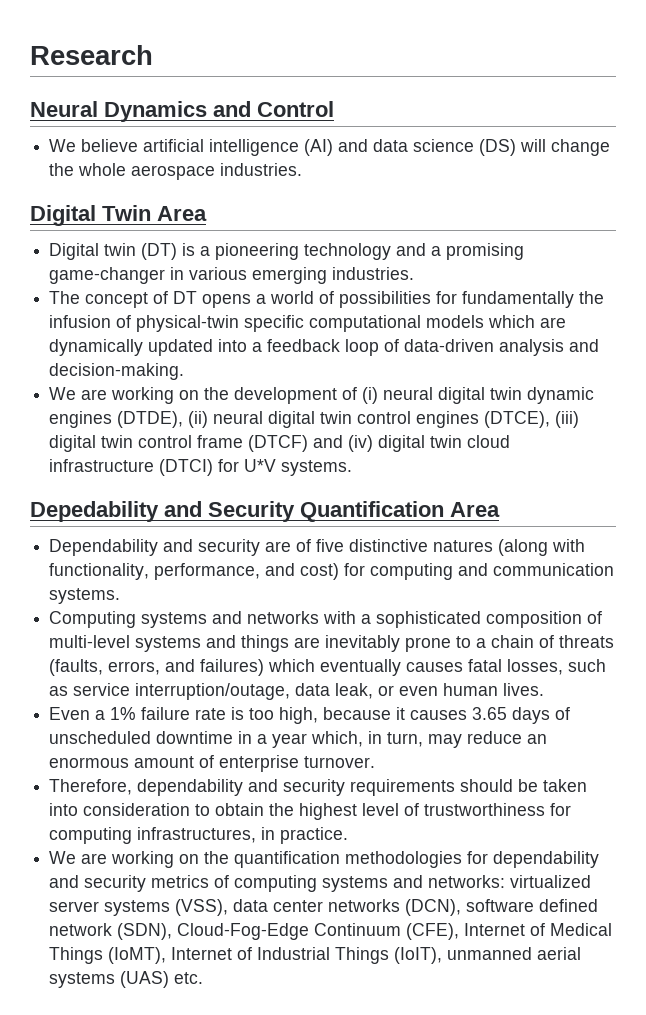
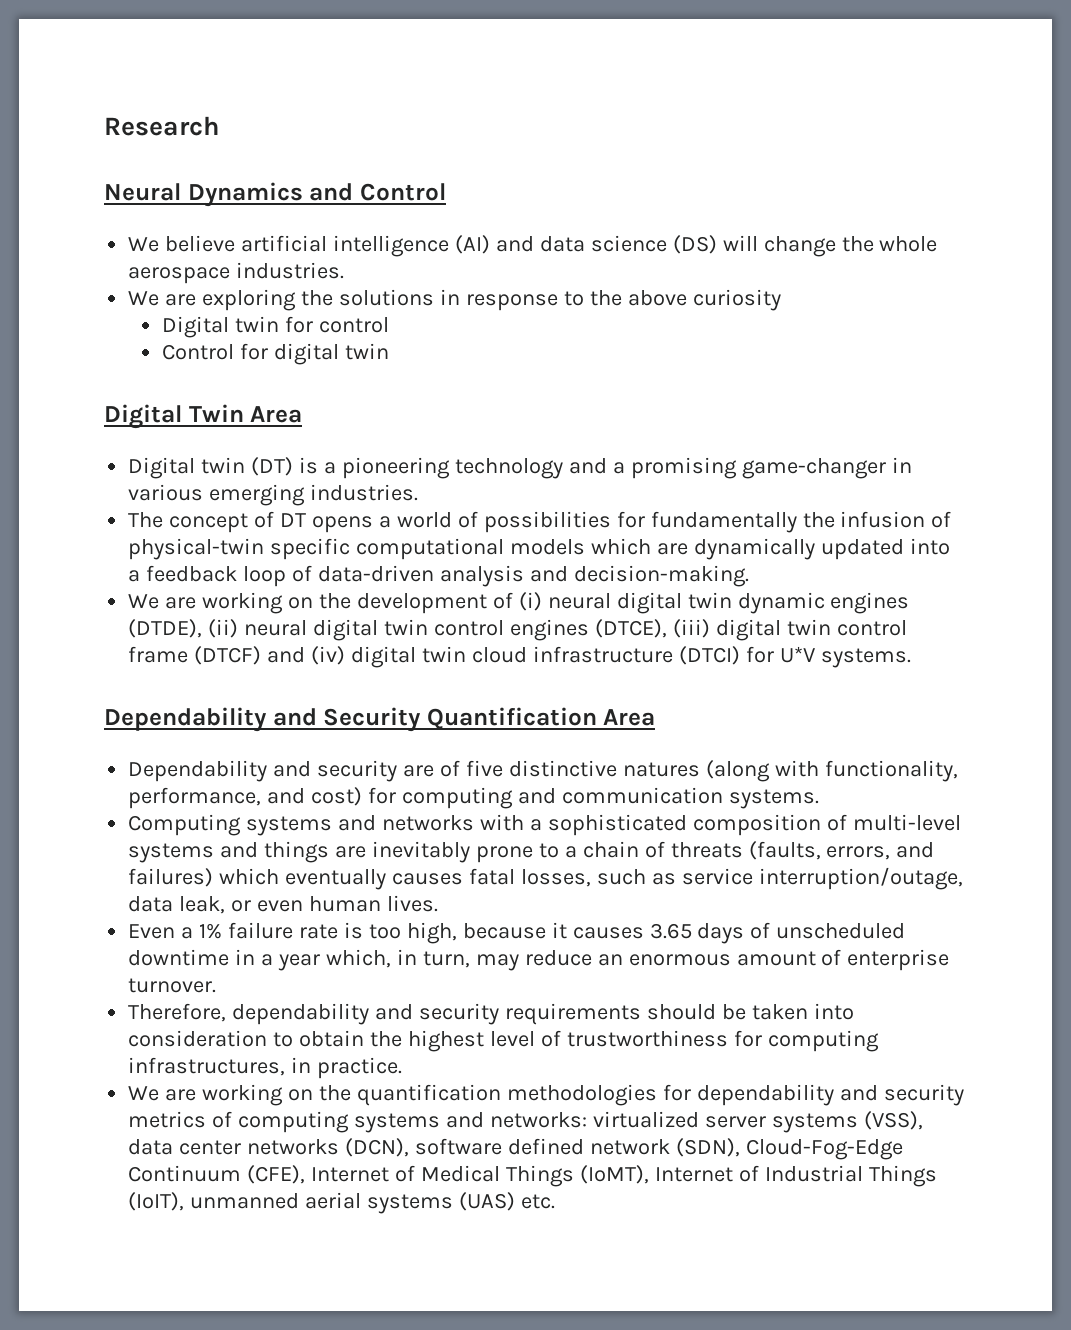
(303, 169) none -> [128,289,781,311] [161,316,389,338] [161,343,389,365] // We are exploring the solutions in response to the above curiosity // Digital twin for control // Control for digital twin
[30,501,159,522] Depedability -> [104,707,267,732] Dependability

